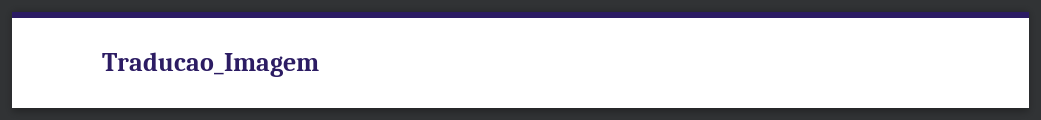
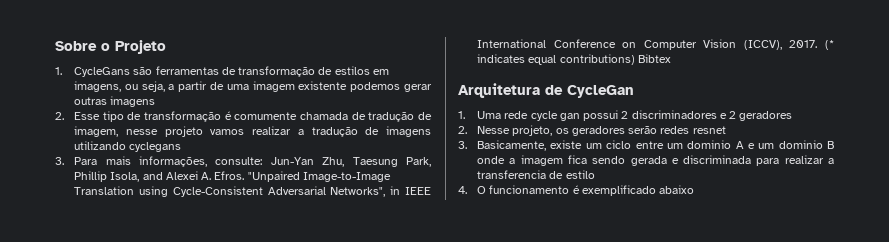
[102,52,319,77] Traducao_Imagem -> [55,40,166,54] [55,66,389,77] [74,81,432,92] [74,96,156,107] [55,111,432,122] [74,126,431,137] [74,141,182,152] [55,156,431,167] [74,171,391,182] [74,186,431,197] [477,39,834,50] [477,54,671,65] [458,83,634,98] [458,110,793,121] [458,125,726,136] [458,140,834,151] [477,155,834,166] [477,170,595,179] [458,185,695,196] Sobre o Projeto // 1. CycleGans são ferramentas de transformação de estilos em imagens, ou seja, a partir de uma imagem existente podemos gerar outras imagens // 2. Esse tipo de transformação é comumente chamada de tradução de imagem, nesse projeto vamos realizar a tradução de imagens utilizando cyclegans // 3. Para mais informações, consulte: Jun-Yan Zhu, Taesung Park, Phillip Isola, and Alexei A. Efros. "Unpaired Image-to-Image Translation using Cycle-Consistent Adversarial Networks", in IEEE International Conference on Computer Vision (ICCV), 2017. (* indicates equal contributions) Bibtex // Arquitetura de CycleGan // 1. Uma rede cycle gan possui 2 discriminadores e 2 geradores // 2. Nesse projeto, os geradores serão redes resnet // 3. Basicamente, existe um ciclo entre um dominio A e um dominio B onde a imagem fica sendo gerada e discriminada para realizar a transferencia de estilo // 4. O funcionamento é exemplificado abaixo

